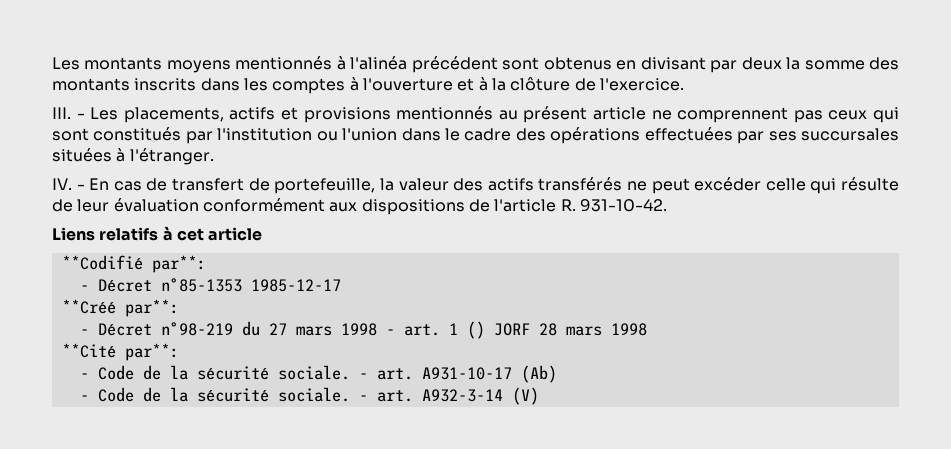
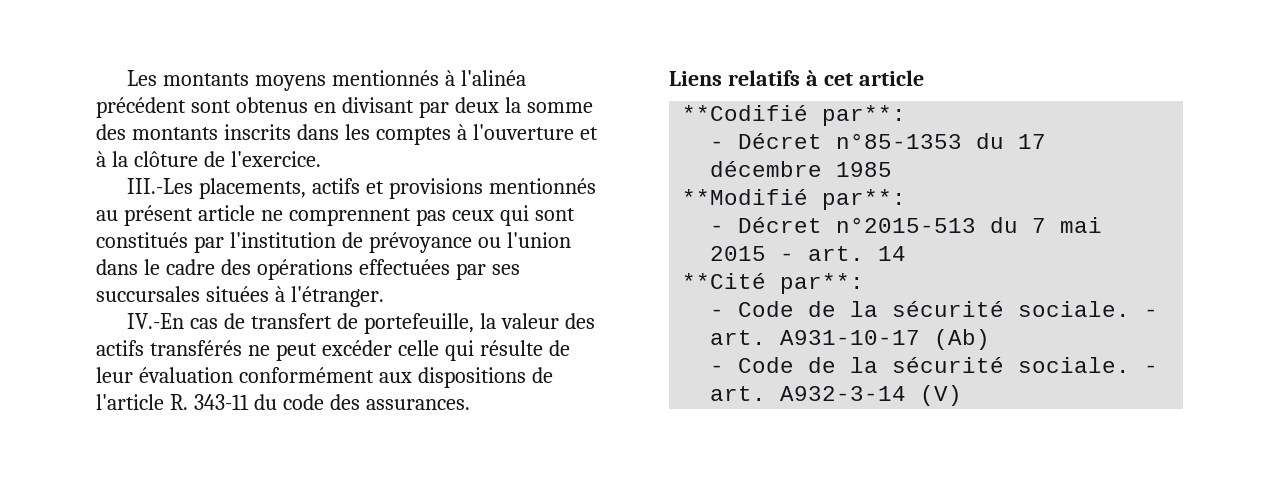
[52,107,119,120] III. - Les -> [127,178,194,194] III.-Les
(313, 134) none -> [341,232,472,253] de prévoyance
[52,178,110,190] IV. - En -> [127,313,185,329] IV.-En
[579,199,667,212] 931-10-42. -> [193,394,470,410] 343-11 du code des assurances.
[250,279,341,292] [61,299,179,317] [79,321,647,339] 1985-12-17 // **Créé par**: // - Décret n°98-219 du 27 mars 1998 - art. 1 () JORF 28 mars 1998 -> [976,133,1047,149] [710,161,893,177] [682,189,907,210] [710,217,1103,233] [710,246,907,261] du 17 décembre 1985 // **Modifié par**: // - Décret n°2015-513 du 7 mai 2015 - art. 14

